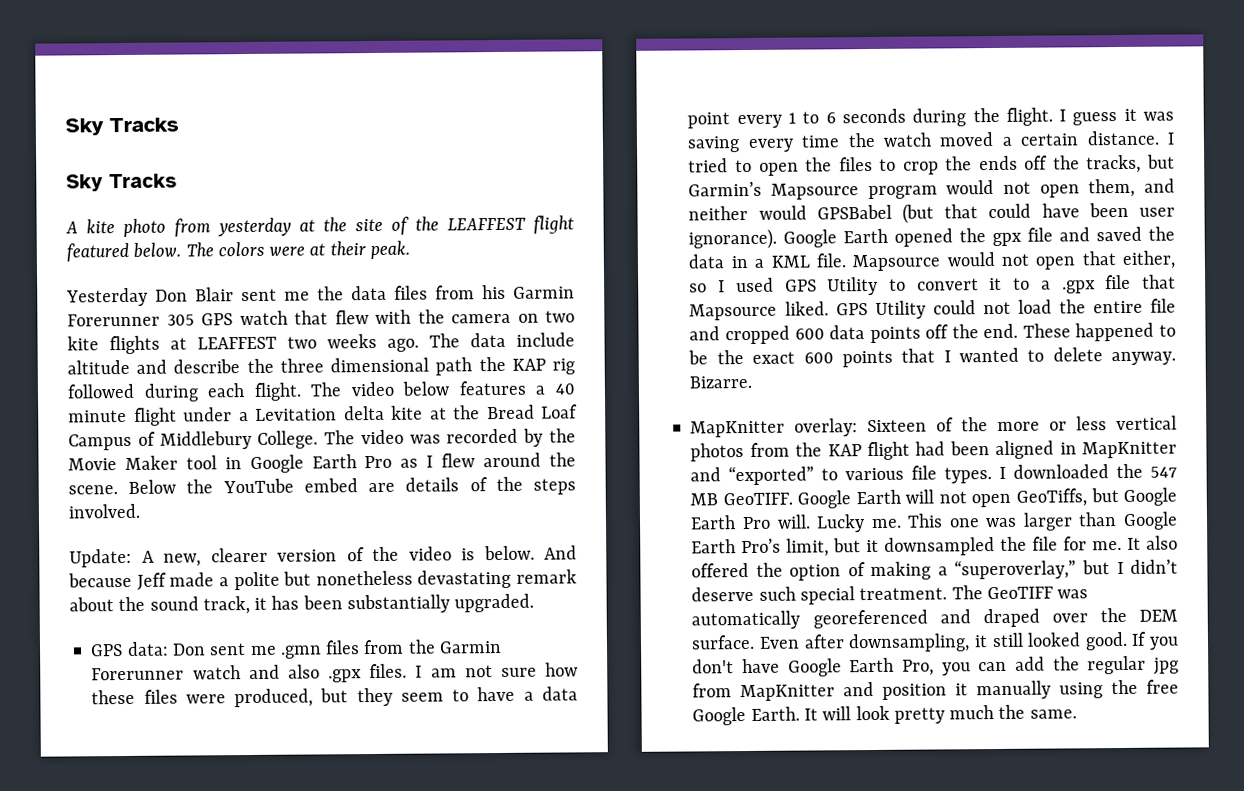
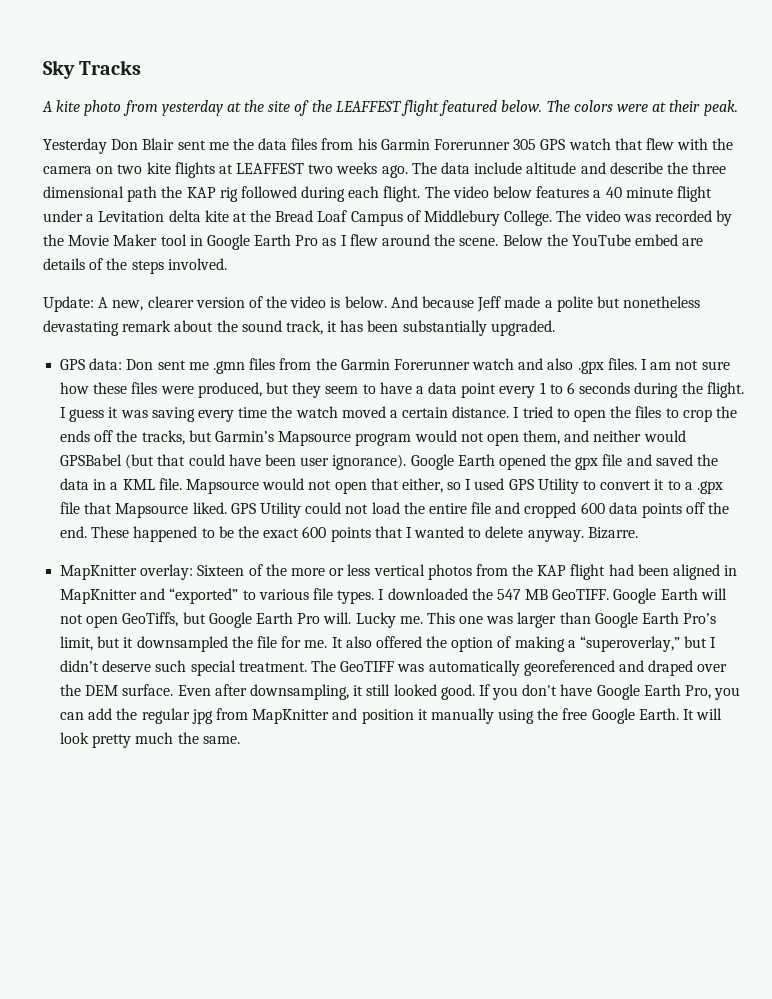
[65,117,179,136] [66,173,177,192] Sky Tracks // Sky Tracks -> [43,60,142,79] Sky Tracks

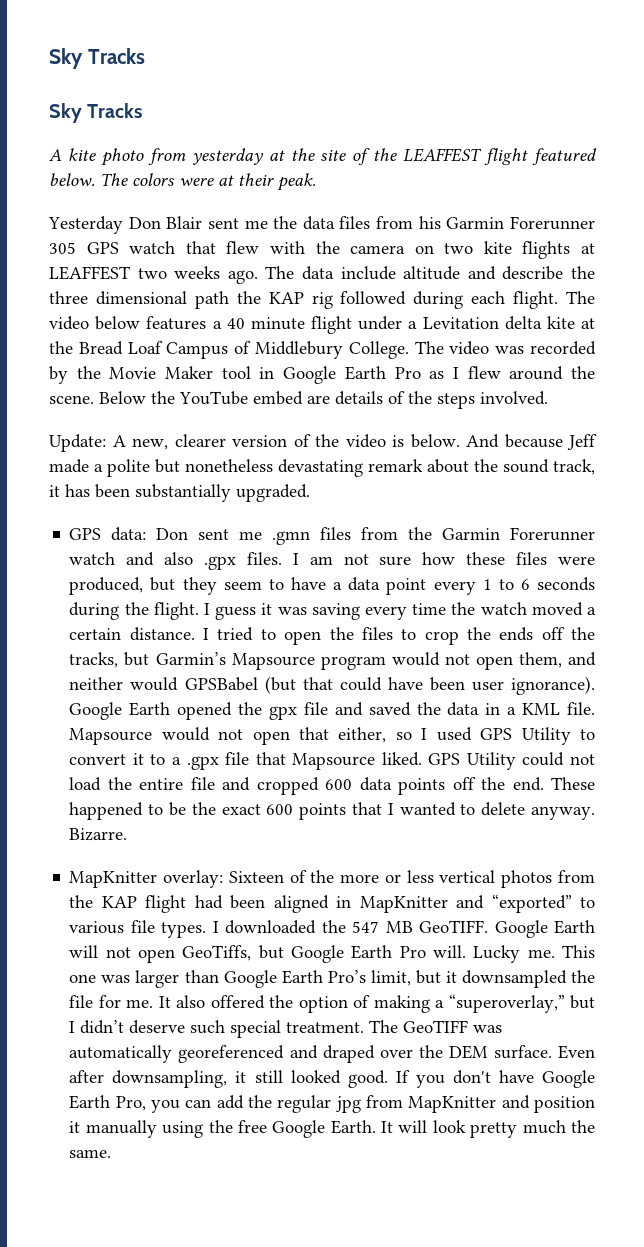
[43,60,142,79] Sky Tracks -> [49,48,145,69] [49,103,143,123] Sky Tracks // Sky Tracks

